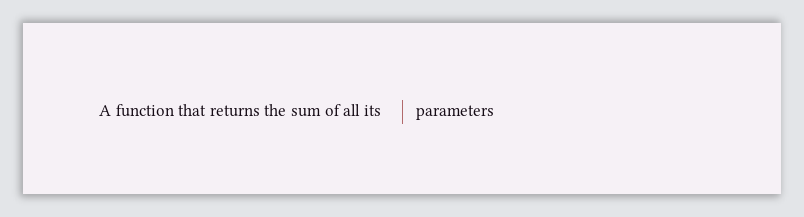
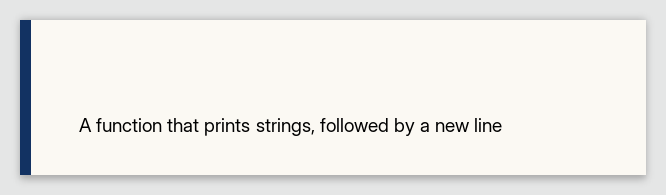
[209,104,494,120] returns the sum of all its parameters -> [204,118,503,136] prints strings, followed by a new line

